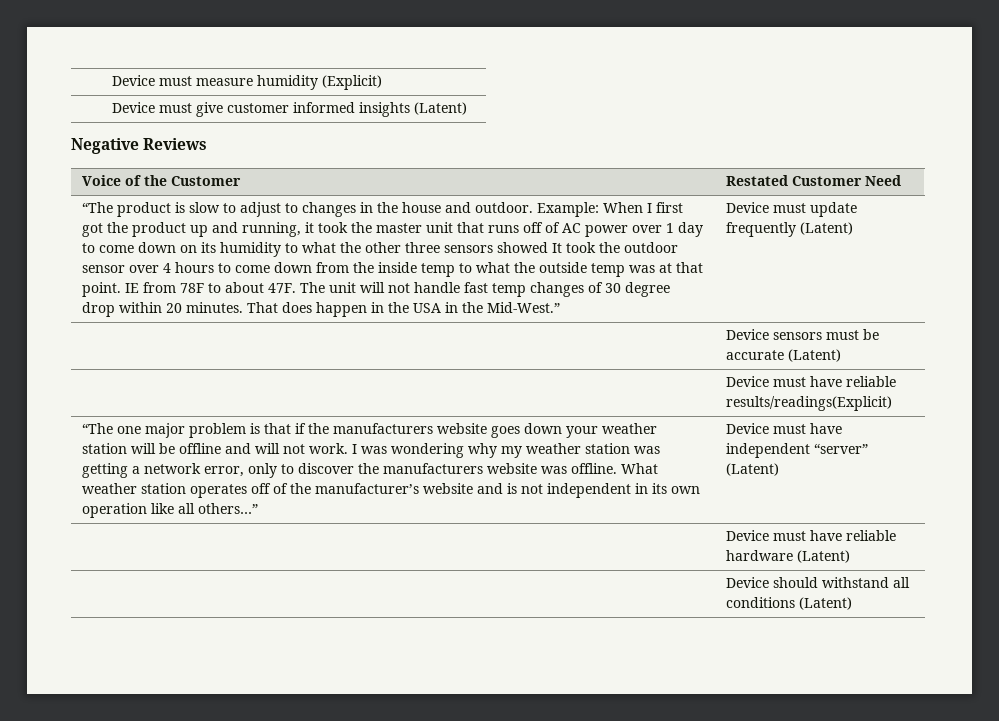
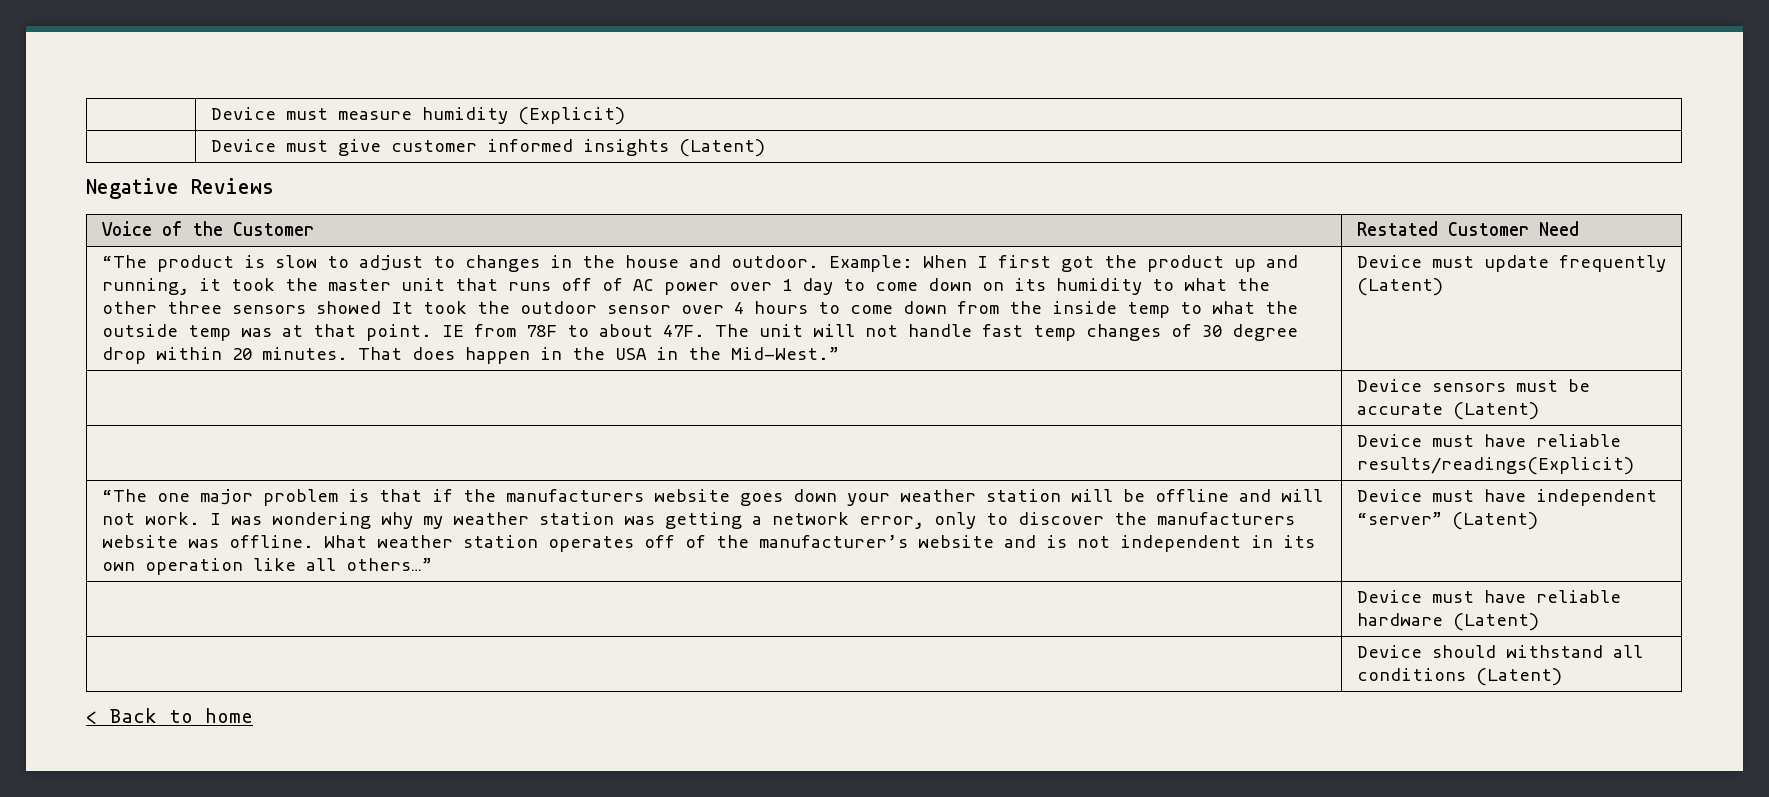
(853, 603) none -> [86,708,253,724] // < Back to home

